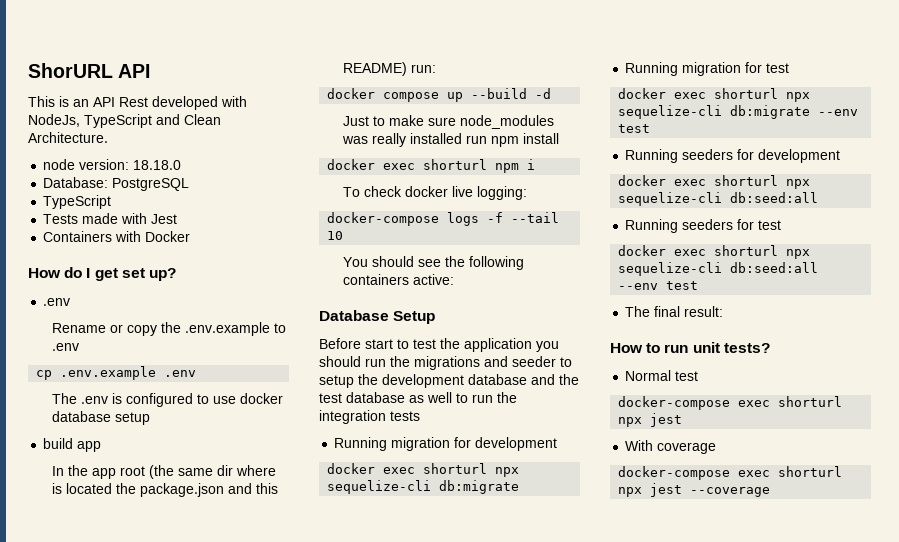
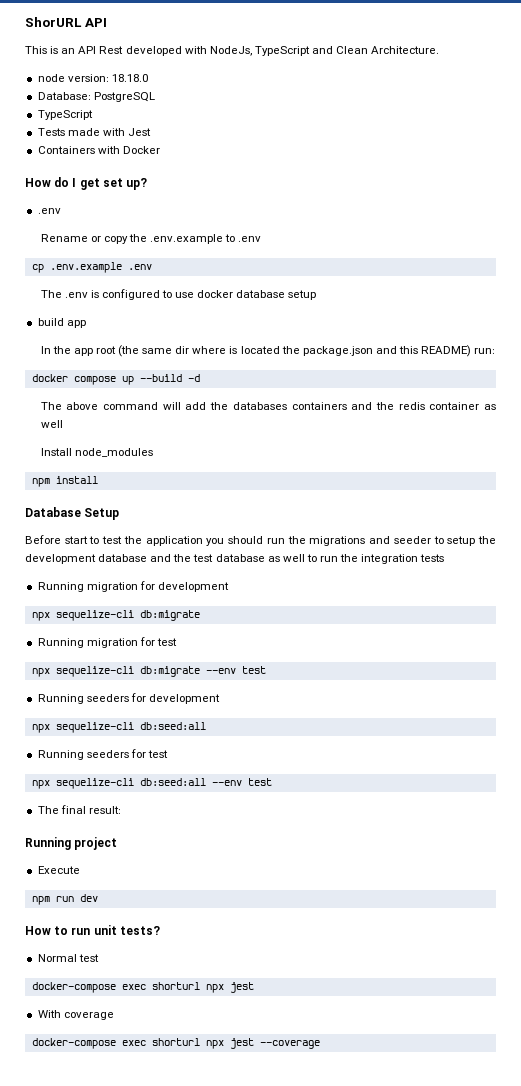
[342,115,554,129] [341,133,559,147] [327,159,536,173] [342,186,527,200] [327,212,560,226] [327,231,344,240] [342,256,524,270] [342,274,454,285] Just to make sure node_modules was really installed run npm install // docker exec shorturl npm i // To check docker live logging: // docker-compose logs -f --tail 10 // You should see the following containers active: -> [40,402,496,410] [40,420,63,428] [40,448,153,457] [31,476,98,487] The above command will add the databases containers and the redis container as well // Install node_modules // npm install
[327,463,488,474] docker exec shorturl -> (229, 587) none
[618,88,779,99] docker exec shorturl -> (177, 642) none
[618,175,779,186] docker exec shorturl -> (220, 699) none
[618,245,779,256] docker exec shorturl -> (168, 754) none
(724, 311) none -> [25,837,118,850] [37,866,80,874] [31,894,98,905] // Running project // Execute // npm run dev

